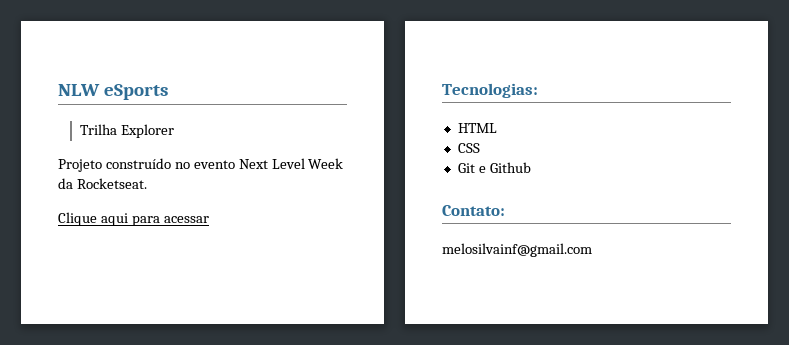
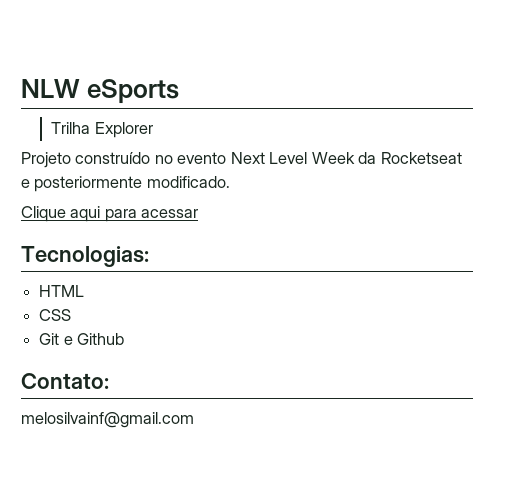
[76,178,147,189] Rocketseat. -> [380,152,462,164] [21,176,230,192] Rocketseat e posteriormente modificado.

